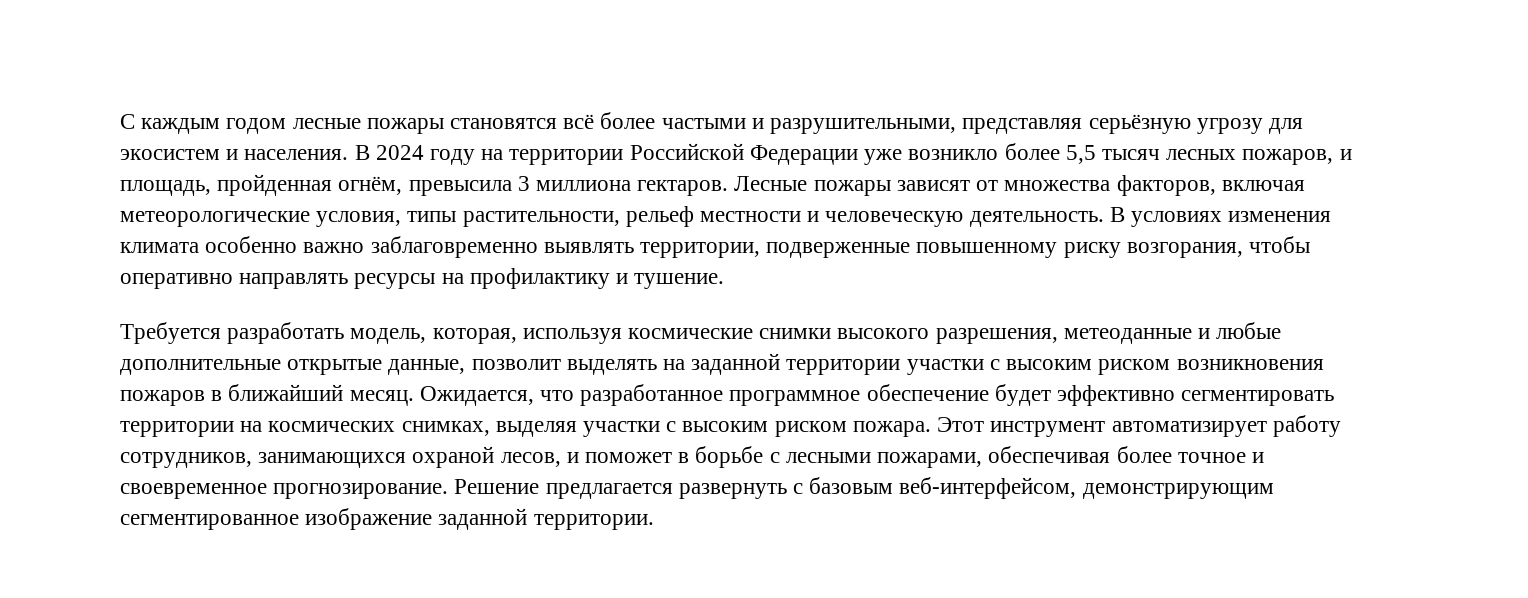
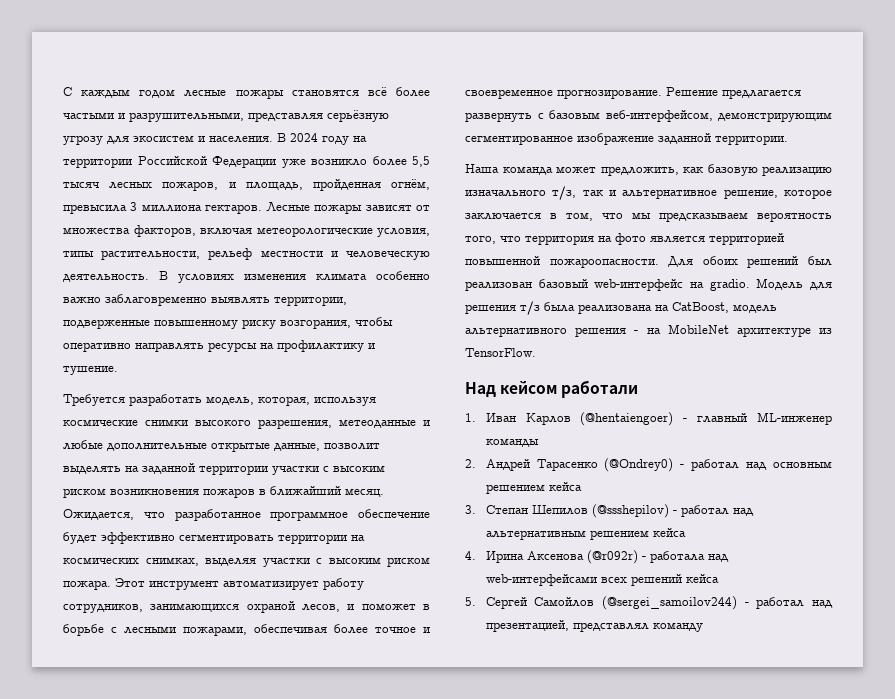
(654, 522) none -> [465,164,832,176] [465,186,832,200] [465,212,832,222] [465,233,784,245] [465,256,832,268] [465,278,832,291] [465,301,777,315] [465,324,832,337] [465,348,536,357] [465,380,639,398] [465,412,832,426] [485,438,539,447] [465,458,832,472] [485,482,582,494] [465,504,754,518] [485,528,686,540] [465,550,729,564] [485,574,719,586] [465,596,833,610] [485,620,703,632] // Наша команда может предложить, как базовую реализацию изначального т/з, так и альтернативное решение, которое заключается в том, что мы предсказываем вероятность того, что территория на фото является территорией повышенной пожароопасности. Для обоих решений был реализован базовый web-интерфейс на gradio. Модель для решения т/з была реализована на CatBoost, модель альтернативного решения - на MobileNet архитектуре из TensorFlow. // Над кейсом работали // 1. Иван Карлов (@hentaiengoer) - главный ML-инженер команды // 2. Андрей Тарасенко (@Ondrey0) - работал над основным решением кейса // 3. Степан Шепилов (@ssshepilov) - работал над альтернативным решением кейса // 4. Ирина Аксенова (@r092r) - работала над web-интерфейсами всех решений кейса // 5. Сергей Самойлов (@sergei_samoilov244) - работал над презентацией, представлял команду

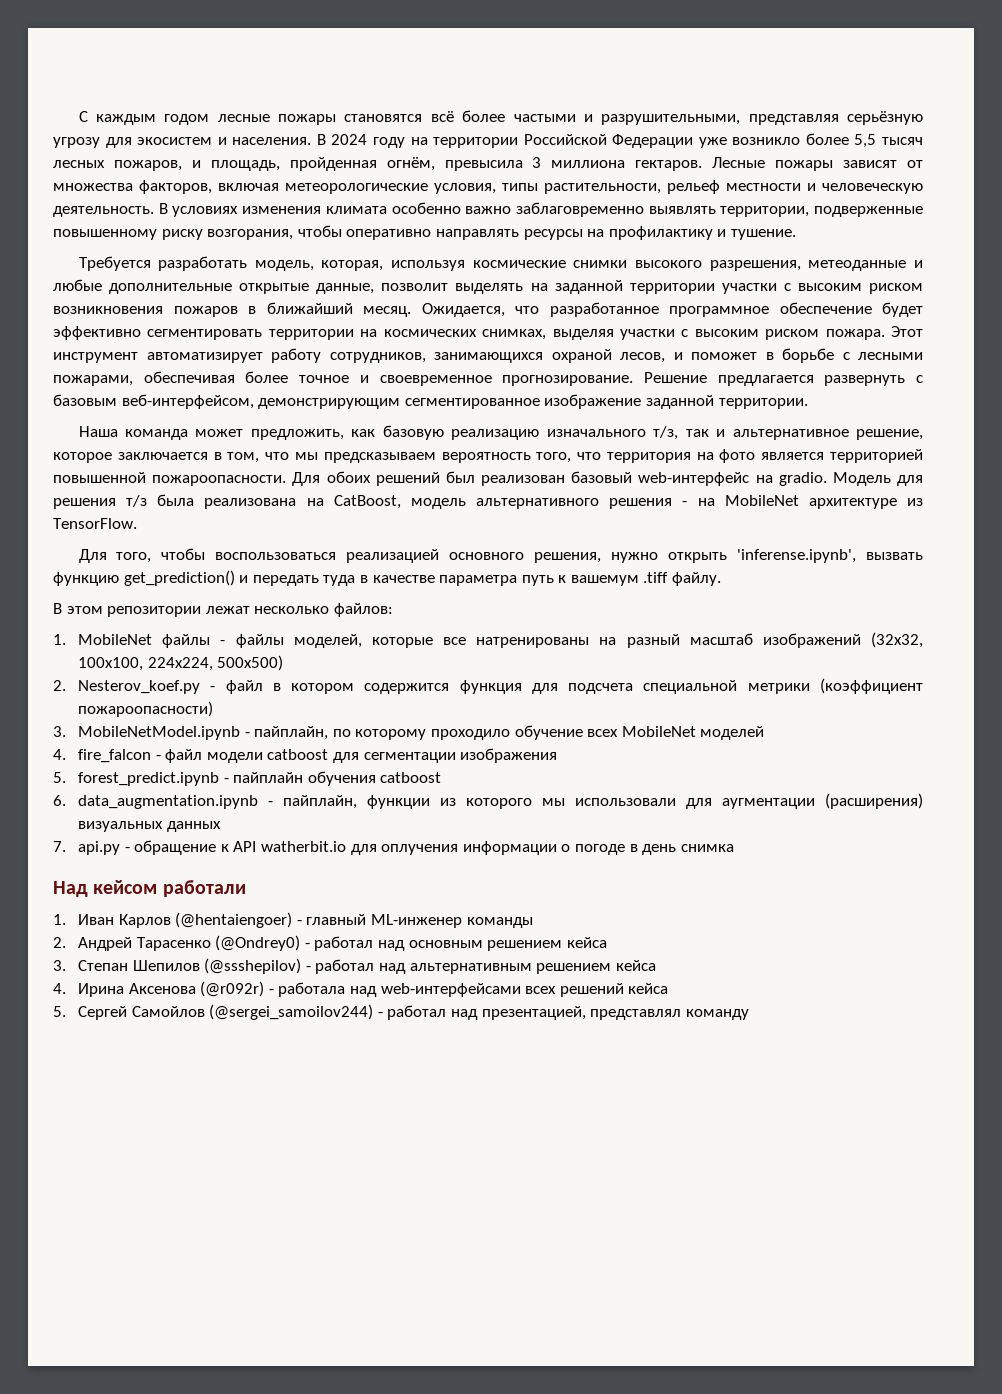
(536, 352) none -> [78,548,923,563] [53,570,722,586] [53,603,393,617] [53,632,923,648] [78,655,284,671] [53,678,923,694] [78,701,214,717] [53,725,765,740] [53,748,558,763] [53,771,442,786] [53,793,924,809] [78,821,221,832] [53,840,734,855] // Для того, чтобы воспользоваться реализацией основного решения, нужно открыть 'inferense.ipynb', вызвать функцию get_prediction() и передать туда в качестве параметра путь к вашемум .tiff файлу. // В этом репозитории лежат несколько файлов: // 1. MobileNet файлы - файлы моделей, которые все натренированы на разный масштаб изображений (32x32, 100x100, 224x224, 500x500) // 2. Nesterov_koef.py - файл в котором содержится функция для подсчета специальной метрики (коэффициент пожароопасности) // 3. MobileNetModel.ipynb - пайплайн, по которому проходило обучение всех MobileNet моделей // 4. fire_falcon - файл модели catboost для сегментации изображения // 5. forest_predict.ipynb - пайплайн обучения catboost // 6. data_augmentation.ipynb - пайплайн, функции из которого мы использовали для аугментации (расширения) визуальных данных // 7. api.py - обращение к API watherbit.io для оплучения информации о погоде в день снимка

